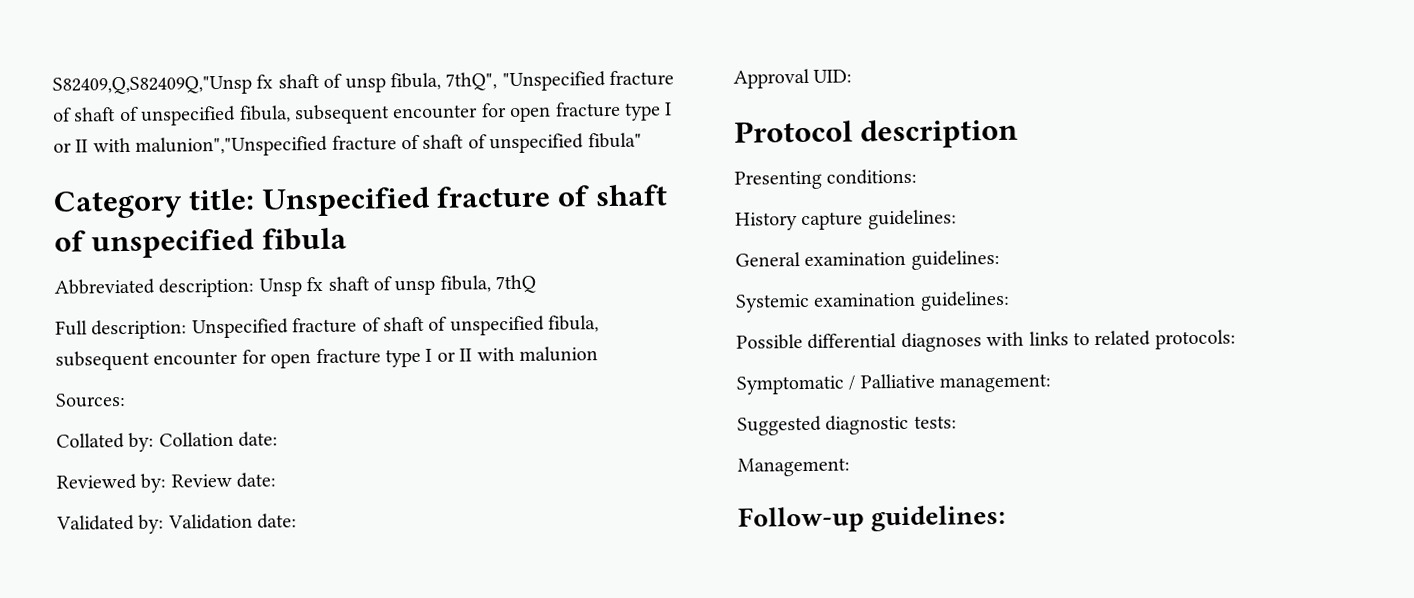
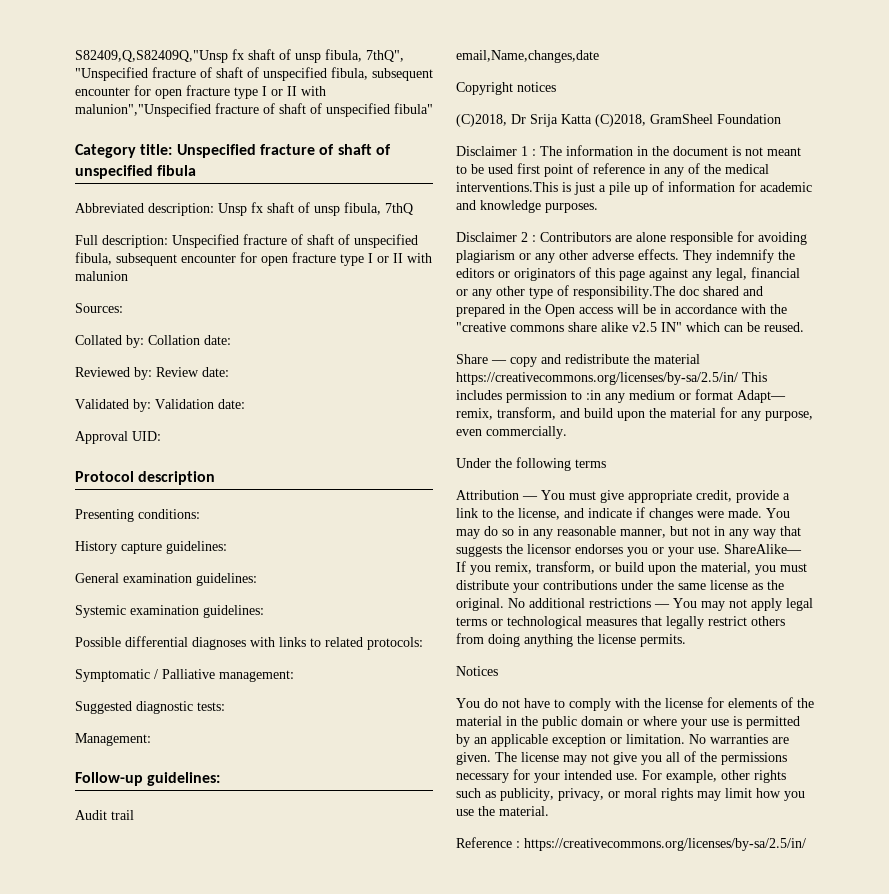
(1007, 518) none -> [75,810,134,820] [456,50,599,63] [456,82,556,95] [456,114,781,127] [456,145,801,156] [456,163,769,177] [456,181,812,195] [456,200,598,213] [456,231,807,245] [456,249,795,263] [456,267,800,281] [456,285,763,299] [456,304,787,317] [456,322,804,332] [456,354,700,367] [456,372,767,385] [456,389,786,403] [456,407,813,421] [456,426,567,439] [456,457,606,471] [456,490,790,503] [456,507,790,521] [456,526,801,539] [456,544,802,557] [456,561,807,575] [456,580,784,593] [456,598,813,611] [456,616,785,629] [456,633,686,647] [456,666,498,676] [456,697,814,711] [456,716,800,729] [456,734,789,747] [456,751,787,765] [456,769,786,783] [456,788,805,801] [456,806,549,816] [456,837,806,851] // Audit trail // email,Name,changes,date // Copyright notices // (C)2018, Dr Srija Katta (C)2018, GramSheel Foundation // Disclaimer 1 : The information in the document is not meant to be used first point of reference in any of the medical interventions.This is just a pile up of information for academic and knowledge purposes. // Disclaimer 2 : Contributors are alone responsible for avoiding plagiarism or any other adverse effects. They indemnify the editors or originators of this page against any legal, financial or any other type of responsibility.The doc shared and prepared in the Open access will be in accordance with the "creative commons share alike v2.5 IN" which can be reused. // Share — copy and redistribute the material https://creativecommons.org/licenses/by-sa/2.5/in/ This includes permission to :in any medium or format Adapt— remix, transform, and build upon the material for any purpose, even commercially. // Under the following terms // Attribution — You must give appropriate credit, provide a link to the license, and indicate if changes were made. You may do so in any reasonable manner, but not in any way that suggests the licensor endorses you or your use. ShareAlike— If you remix, transform, or build upon the material, you must distribute your contributions under the same license as the original. No additional restrictions — You may not apply legal terms or technological measures that legally restrict others from doing anything the license permits. // Notices // You do not have to comply with the license for elements of the material in the public domain or where your use is permitted by an applicable exception or limitation. No warranties are given. The license may not give you all of the permissions necessary for your intended use. For example, other rights such as publicity, privacy, or moral rights may limit how you use the material. // Reference : https://creativecommons.org/licenses/by-sa/2.5/in/

